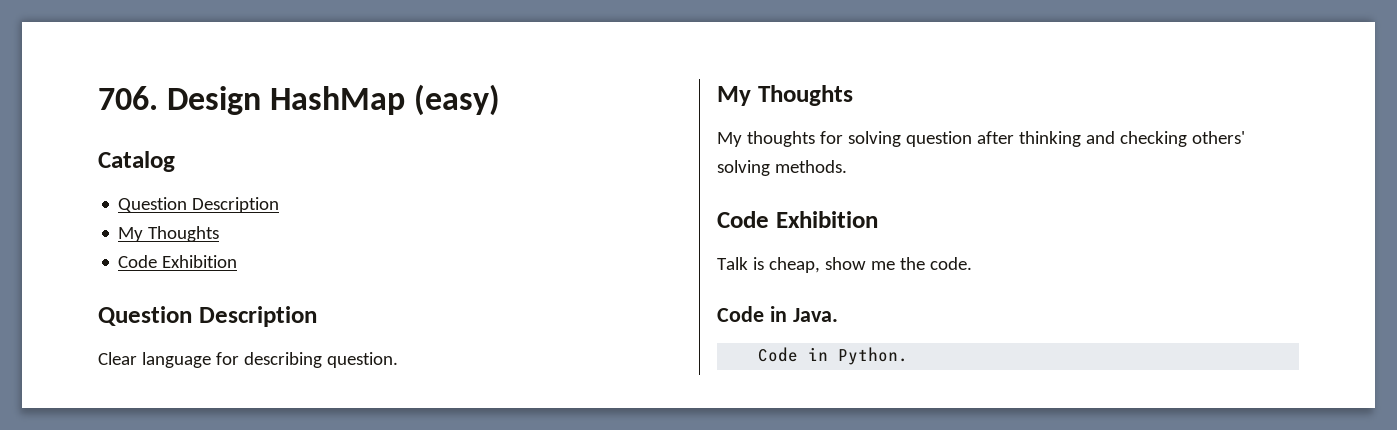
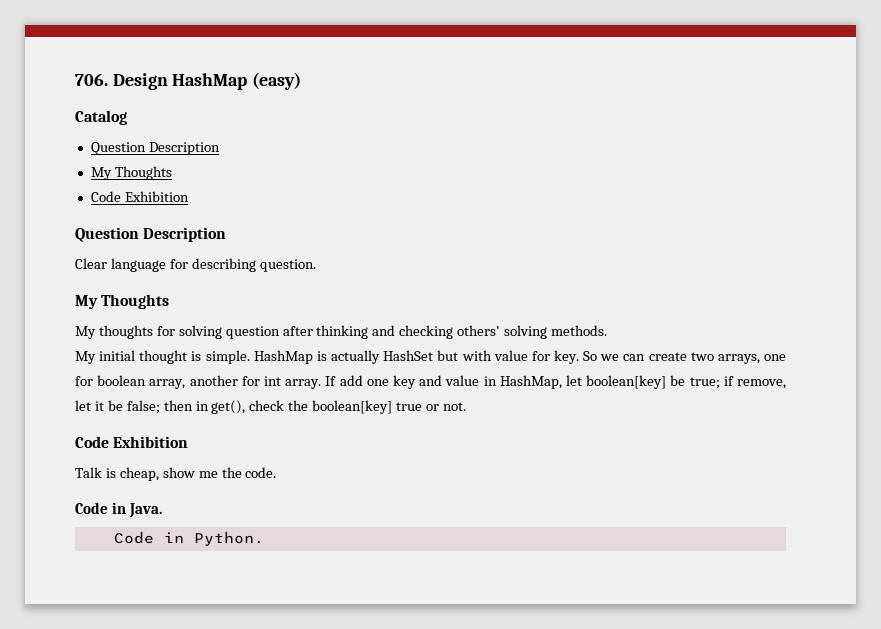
(847, 166) none -> [75,350,786,364] [75,375,786,389] [75,400,466,414] // My initial thought is simple. HashMap is actually HashSet but with value for key. So we can create two arrays, one for boolean array, another for int array. If add one key and value in HashMap, let boolean[key] be true; if remove, let it be false; then in get(), check the boolean[key] true or not.

